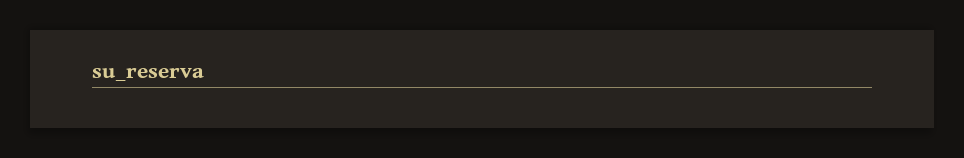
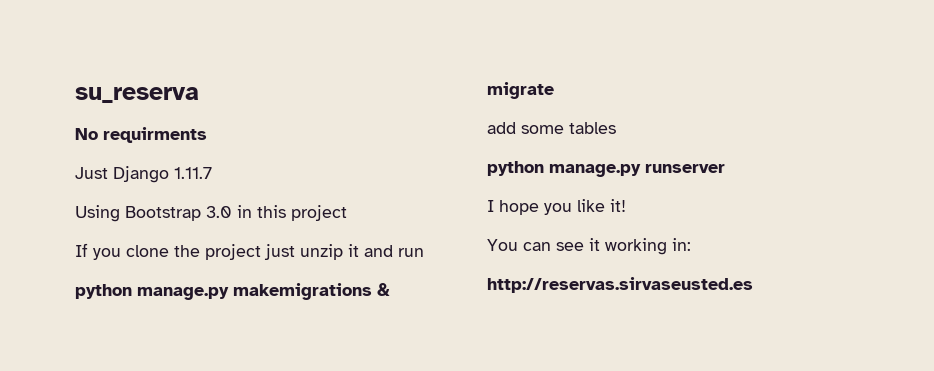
(204, 74) none -> [75,127,207,143] [75,166,212,183] [75,205,347,222] [75,243,424,260] [75,283,390,300] [487,82,554,99] [487,122,616,134] [487,161,725,177] [487,199,626,215] [487,238,691,255] [487,277,753,293] // No requirments // Just Django 1.11.7 // Using Bootstrap 3.0 in this project // If you clone the project just unzip it and run // python manage.py makemigrations & migrate // add some tables // python manage.py runserver // I hope you like it! // You can see it working in: // http://reservas.sirvaseusted.es

